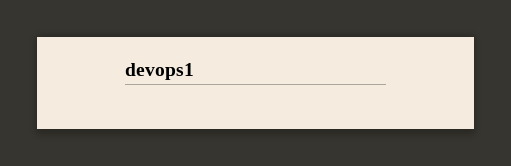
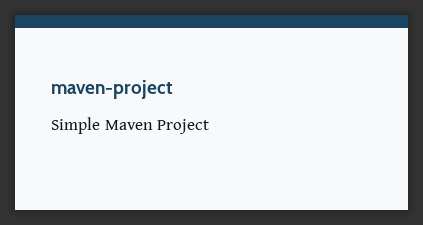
[125,63,194,80] devops1 -> [51,80,173,99] [51,117,210,134] maven-project // Simple Maven Project

